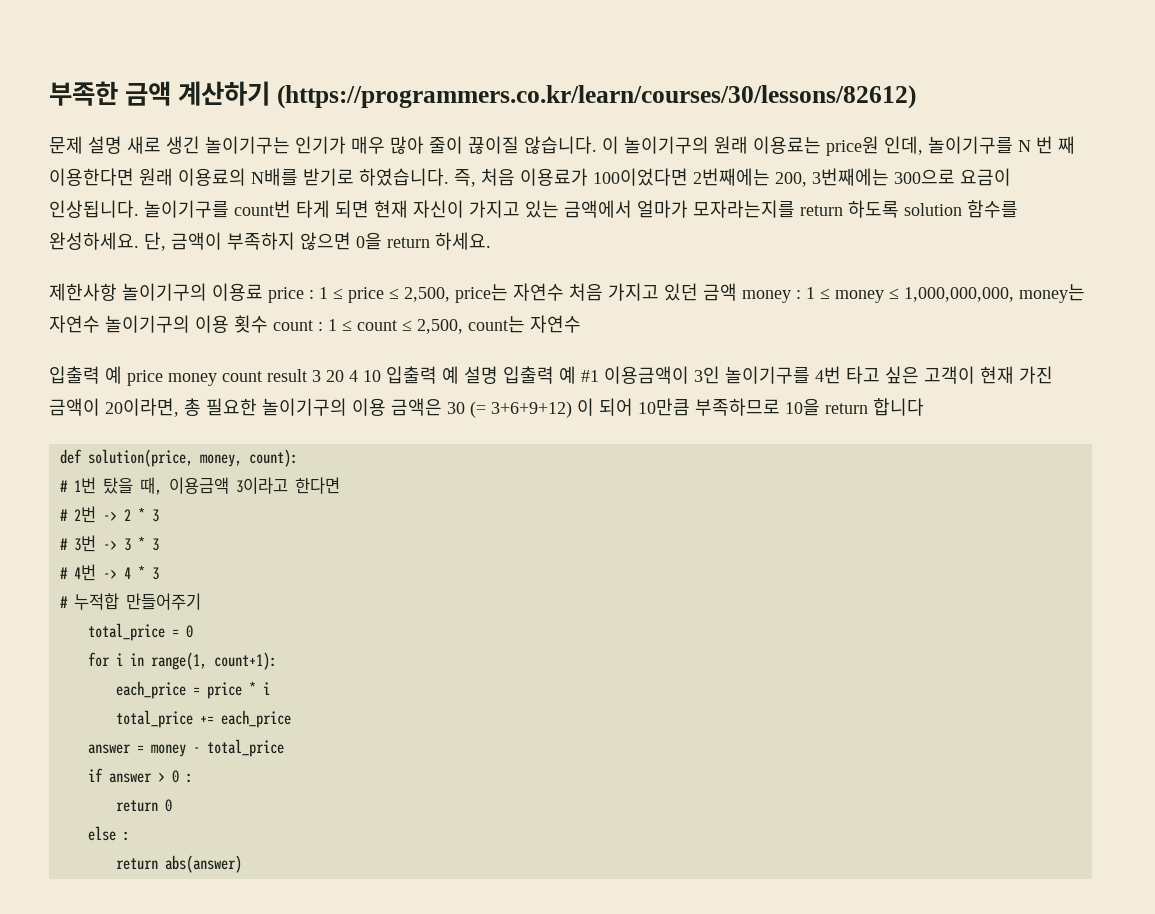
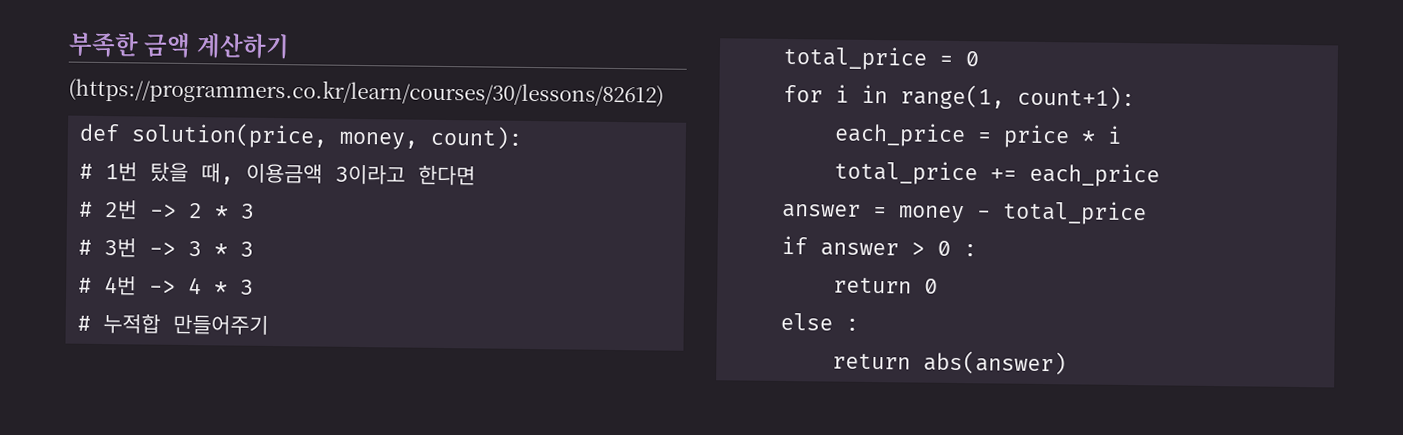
(270, 93) none -> (290, 46) //
[49,136,1075,156] [49,168,1011,187] [49,200,1018,218] [49,232,491,251] [49,283,1085,303] [49,315,581,334] [49,366,1053,386] [49,398,924,418] // 문제 설명 새로 생긴 놀이기구는 인기가 매우 많아 줄이 끊이질 않습니다. 이 놀이기구의 원래 이용료는 price원 인데, 놀이기구를 N 번 째 이용한다면 원래 이용료의 N배를 받기로 하였습니다. 즉, 처음 이용료가 100이었다면 2번째에는 200, 3번째에는 300으로 요금이 인상됩니다. 놀이기구를 count번 타게 되면 현재 자신이 가지고 있는 금액에서 얼마가 모자라는지를 return 하도록 solution 함수를 완성하세요. 단, 금액이 부족하지 않으면 0을 return 하세요. // 제한사항 놀이기구의 이용료 price : 1 ≤ price ≤ 2,500, price는 자연수 처음 가지고 있던 금액 money : 1 ≤ money ≤ 1,000,000,000, money는 자연수 놀이기구의 이용 횟수 count : 1 ≤ count ≤ 2,500, count는 자연수 // 입출력 예 price money count result 3 20 4 10 입출력 예 설명 입출력 예 #1 이용금액이 3인 놀이기구를 4번 타고 싶은 고객이 현재 가진 금액이 20이라면, 총 필요한 놀이기구의 이용 금액은 30 (= 3+6+9+12) 이 되어 10만큼 부족하므로 10을 return 합니다 -> (664, 92) none

